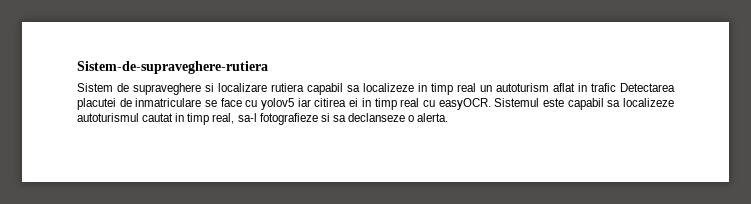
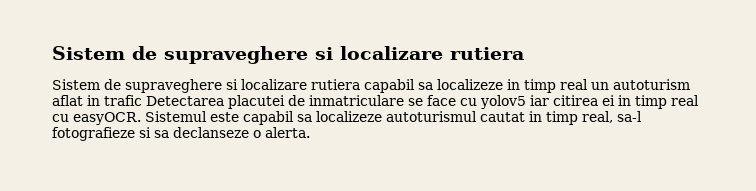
[77,61,268,74] Sistem-de-supraveghere-rutiera -> [52,46,524,64] Sistem de supraveghere si localizare rutiera

